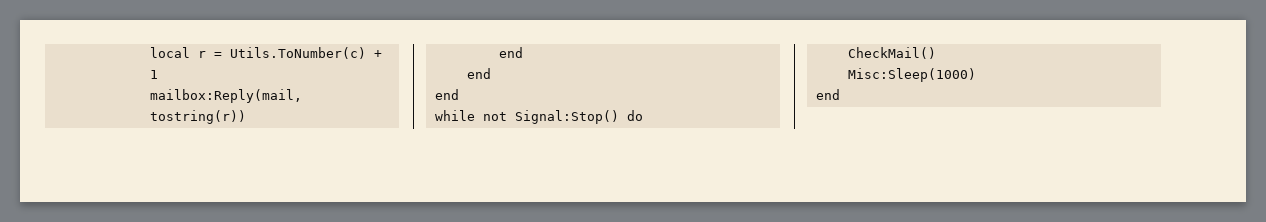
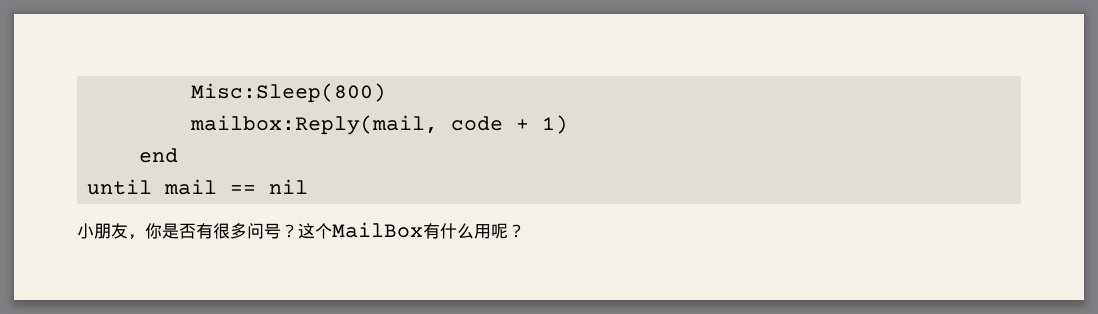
[150,47,383,59] [150,70,159,79] [150,89,303,103] [150,110,247,124] [499,47,524,58] [467,68,492,79] [435,89,460,100] [435,110,644,124] [848,47,937,59] [848,68,977,82] [816,89,841,100] local r = Utils.ToNumber(c) + 1 // mailbox:Reply(mail, tostring(r)) // end // end // end // while not Signal:Stop() do // CheckMail() // Misc:Sleep(1000) // end -> [191,83,387,103] [190,115,569,135] [139,148,179,163] [87,179,309,195] [77,222,525,240] Misc:Sleep(800) // mailbox:Reply(mail, code + 1) // end // until mail == nil // 小朋友，你是否有很多问号？这个MailBox有什么用呢？

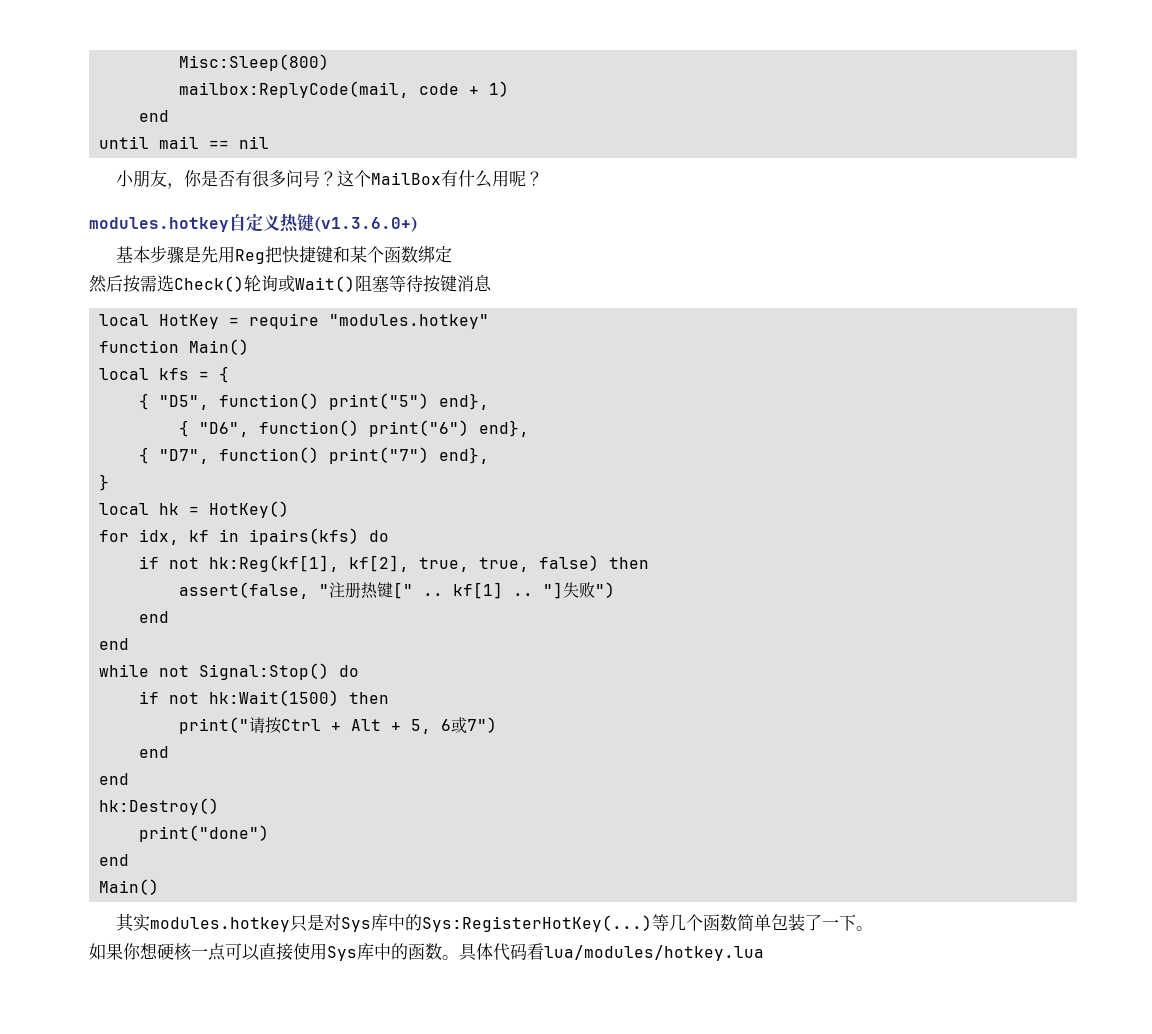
[190,115,439,135] mailbox:Reply(mail, -> [179,81,410,98] mailbox:ReplyCode(mail,
(525, 231) none -> [89,213,418,233] [116,245,453,264] [89,275,492,293] [99,313,490,329] [99,339,250,355] [99,366,230,383] [139,393,490,410] [179,420,530,437] [139,447,490,464] [99,474,110,491] [99,501,290,518] [99,528,390,545] [139,555,650,572] [179,582,616,599] [139,611,170,623] [99,638,130,650] [99,663,360,680] [139,690,390,706] [179,717,498,734] [139,746,170,758] [99,773,130,785] [99,798,220,815] [139,825,270,842] [99,854,130,866] [99,879,160,895] [116,913,874,932] [89,943,764,961] // modules.hotkey自定义热键(v1.3.6.0+) // 基本步骤是先用Reg把快捷键和某个函数绑定 // 然后按需选Check()轮询或Wait()阻塞等待按键消息 // local HotKey = require "modules.hotkey" // function Main() // local kfs = { // { "D5", function() print("5") end}, // { "D6", function() print("6") end}, // { "D7", function() print("7") end}, // } // local hk = HotKey() // for idx, kf in ipairs(kfs) do // if not hk:Reg(kf[1], kf[2], true, true, false) then // assert(false, "注册热键[" .. kf[1] .. "]失败") // end // end // while not Signal:Stop() do // if not hk:Wait(1500) then // print("请按Ctrl + Alt + 5, 6或7") // end // end // hk:Destroy() // print("done") // end // Main() // 其实modules.hotkey只是对Sys库中的Sys:RegisterHotKey(...)等几个函数简单包装了一下。 // 如果你想硬核一点可以直接使用Sys库中的函数。具体代码看lua/modules/hotkey.lua

